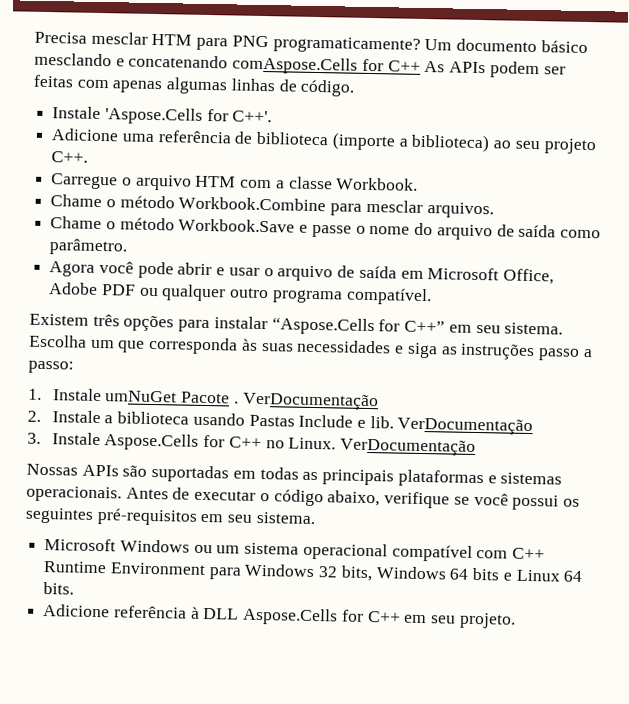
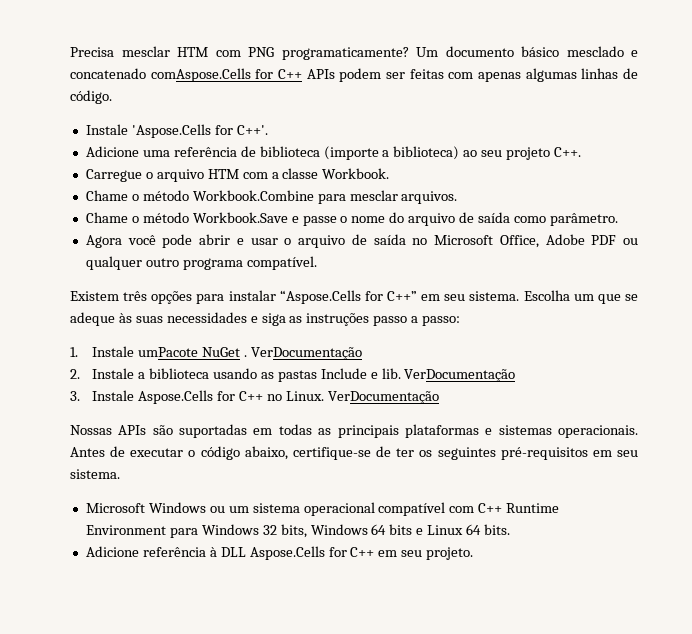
[196,37,229,51] para -> [215,50,241,57] com
[34,52,229,69] mesclando e concatenando -> [566,46,638,57] [70,68,146,79] mesclado e concatenado
[424,60,446,73] As -> (302, 74) none
[400,270,424,280] em -> [412,238,428,245] no
[148,336,239,355] corresponda -> [625,294,639,301] [70,312,115,326] se adeque
[105,390,231,404] umNuGet Pacote -> [138,347,241,357] umPacote NuGet
[248,414,295,427] Pastas -> [260,370,317,382] as pastas
[384,491,560,511] verifique se você possui -> [292,446,415,460] certifique-se de ter

